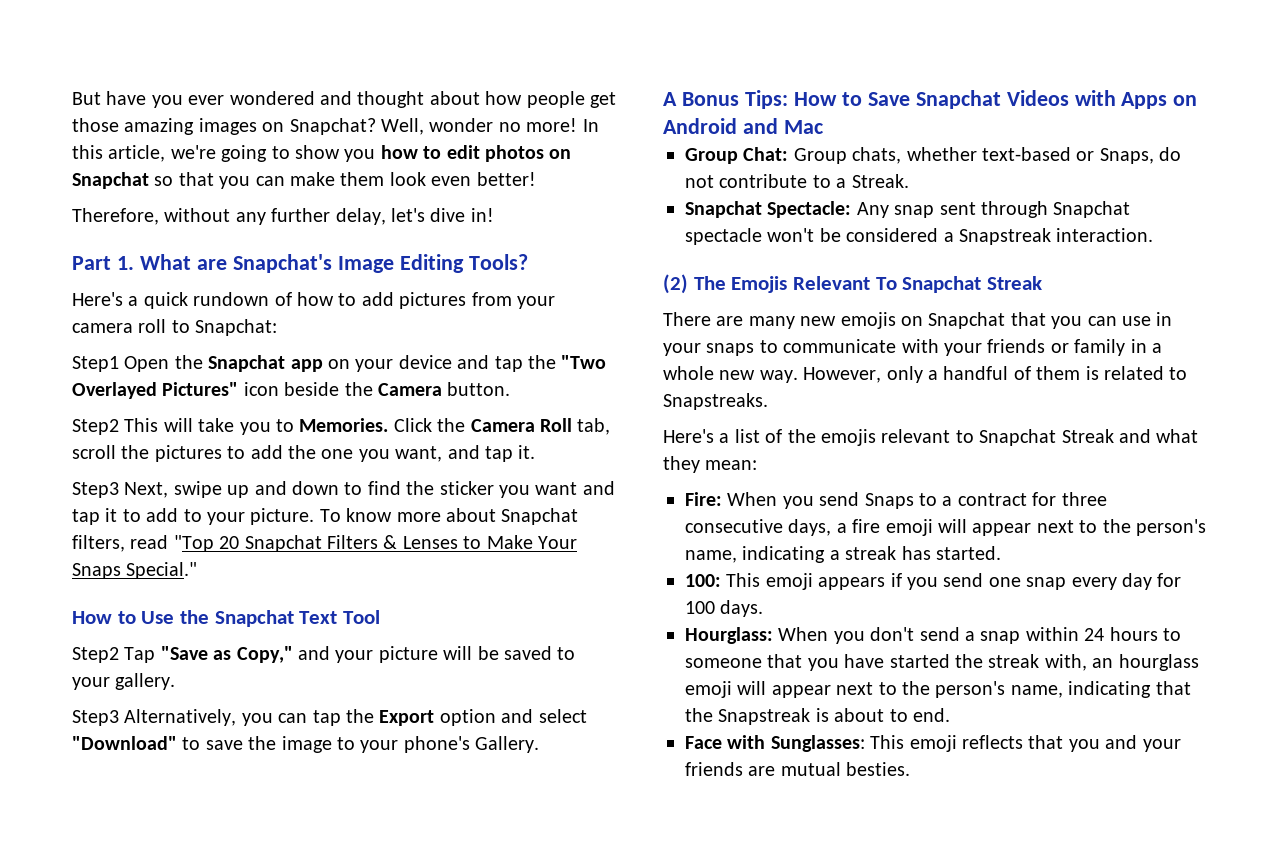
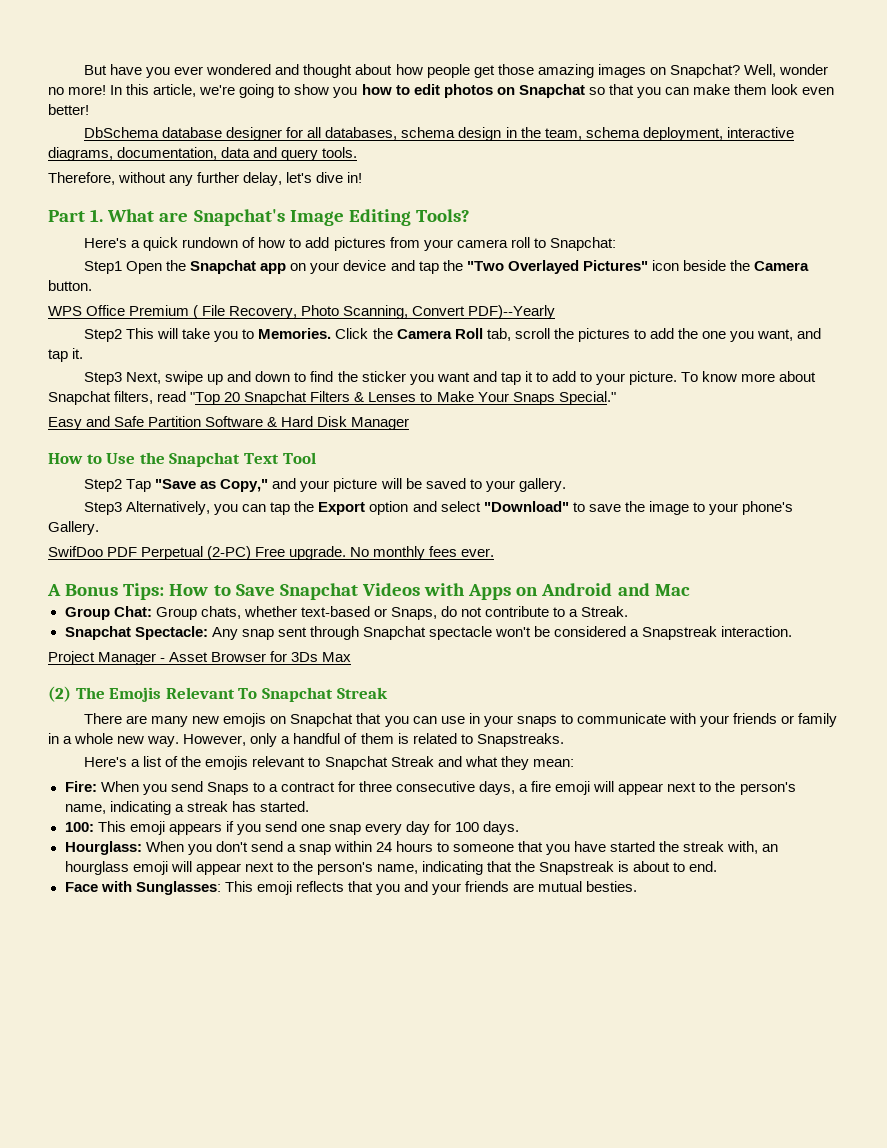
(536, 179) none -> [84,127,794,141] [48,147,358,161] // DbSchema database designer for all databases, schema design in the team, schema deployment, interactive diagrams, documentation, data and query tools.
(511, 389) none -> [48,305,556,319] // WPS Office Premium ( File Recovery, Photo Scanning, Convert PDF)--Yearly
(198, 570) none -> [48,416,410,430] // Easy and Safe Partition Software & Hard Disk Manager
(540, 744) none -> [48,546,495,560] // SwifDoo PDF Perpetual (2-PC) Free upgrade. No monthly fees ever.
(1154, 235) none -> [48,651,352,665] // Project Manager - Asset Browser for 3Ds Max

